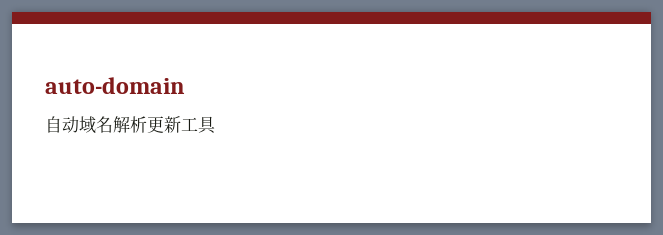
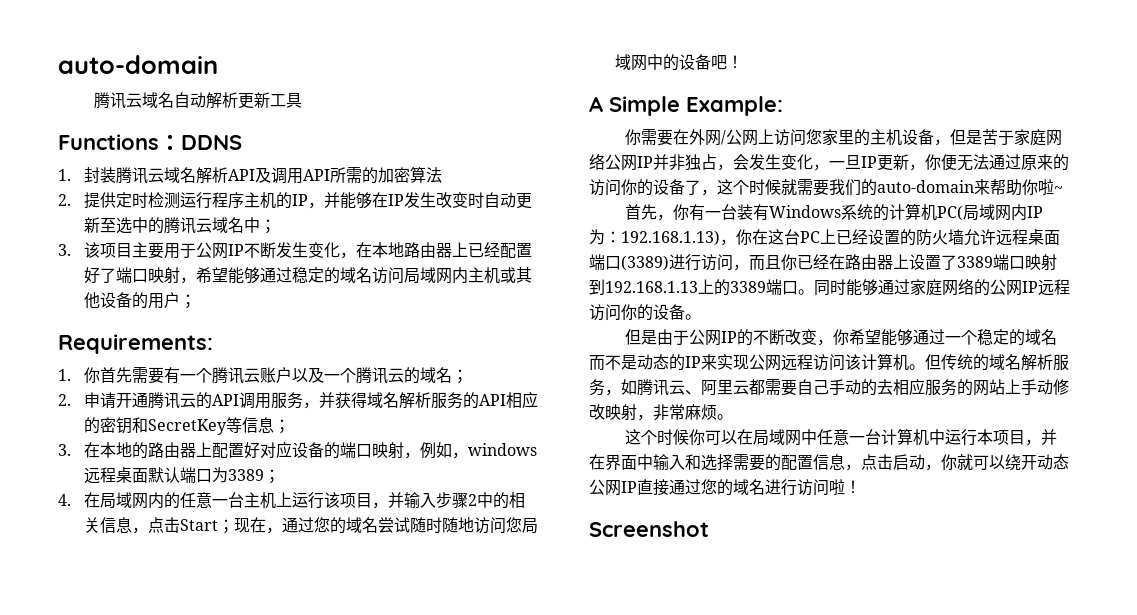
[45,116,113,134] 自动域名 -> [94,92,207,109] 腾讯云域名自动
(216, 125) none -> [58,134,242,150] [58,166,443,184] [58,192,533,209] [84,217,277,234] [58,242,533,259] [84,267,533,284] [84,292,197,309] [58,334,213,354] [58,367,469,384] [58,391,539,409] [84,417,291,435] [58,441,538,459] [84,467,281,484] [58,492,526,509] [84,517,539,534] [615,54,744,71] [589,96,783,116] [625,129,1063,146] [589,153,1069,171] [589,179,1063,196] [625,203,1044,221] [589,229,1060,246] [589,254,1057,271] [589,278,1070,296] [589,304,701,321] [625,329,1058,346] [589,353,1069,371] [589,378,1069,396] [589,404,733,421] [625,428,1058,446] [589,454,1069,471] [589,479,861,496] [589,521,709,537] // Functions：DDNS // 1.封装腾讯云域名解析API及调用API所需的加密算法 // 2.提供定时检测运行程序主机的IP，并能够在IP发生改变时自动更新至选中的腾讯云域名中； // 3.该项目主要用于公网IP不断发生变化，在本地路由器上已经配置好了端口映射，希望能够通过稳定的域名访问局域网内主机或其他设备的用户； // Requirements: // 1.你首先需要有一个腾讯云账户以及一个腾讯云的域名； // 2.申请开通腾讯云的API调用服务，并获得域名解析服务的API相应的密钥和SecretKey等信息； // 3.在本地的路由器上配置好对应设备的端口映射，例如，windows远程桌面默认端口为3389； // 4.在局域网内的任意一台主机上运行该项目，并输入步骤2中的相关信息，点击Start；现在，通过您的域名尝试随时随地访问您局域网中的设备吧！ // A Simple Example: // 你需要在外网/公网上访问您家里的主机设备，但是苦于家庭网络公网IP并非独占，会发生变化，一旦IP更新，你便无法通过原来的访问你的设备了，这个时候就需要我们的auto-domain来帮助你啦~ // 首先，你有一台装有Windows系统的计算机PC(局域网内IP为：192.168.1.13)，你在这台PC上已经设置的防火墙允许远程桌面端口(3389)进行访问，而且你已经在路由器上设置了3389端口映射到192.168.1.13上的3389端口。同时能够通过家庭网络的公网IP远程访问你的设备。 // 但是由于公网IP的不断改变，你希望能够通过一个稳定的域名而不是动态的IP来实现公网远程访问该计算机。但传统的域名解析服务，如腾讯云、阿里云都需要自己手动的去相应服务的网站上手动修改映射，非常麻烦。 // 这个时候你可以在局域网中任意一台计算机中运行本项目，并在界面中输入和选择需要的配置信息，点击启动，你就可以绕开动态公网IP直接通过您的域名进行访问啦！ // Screenshot

